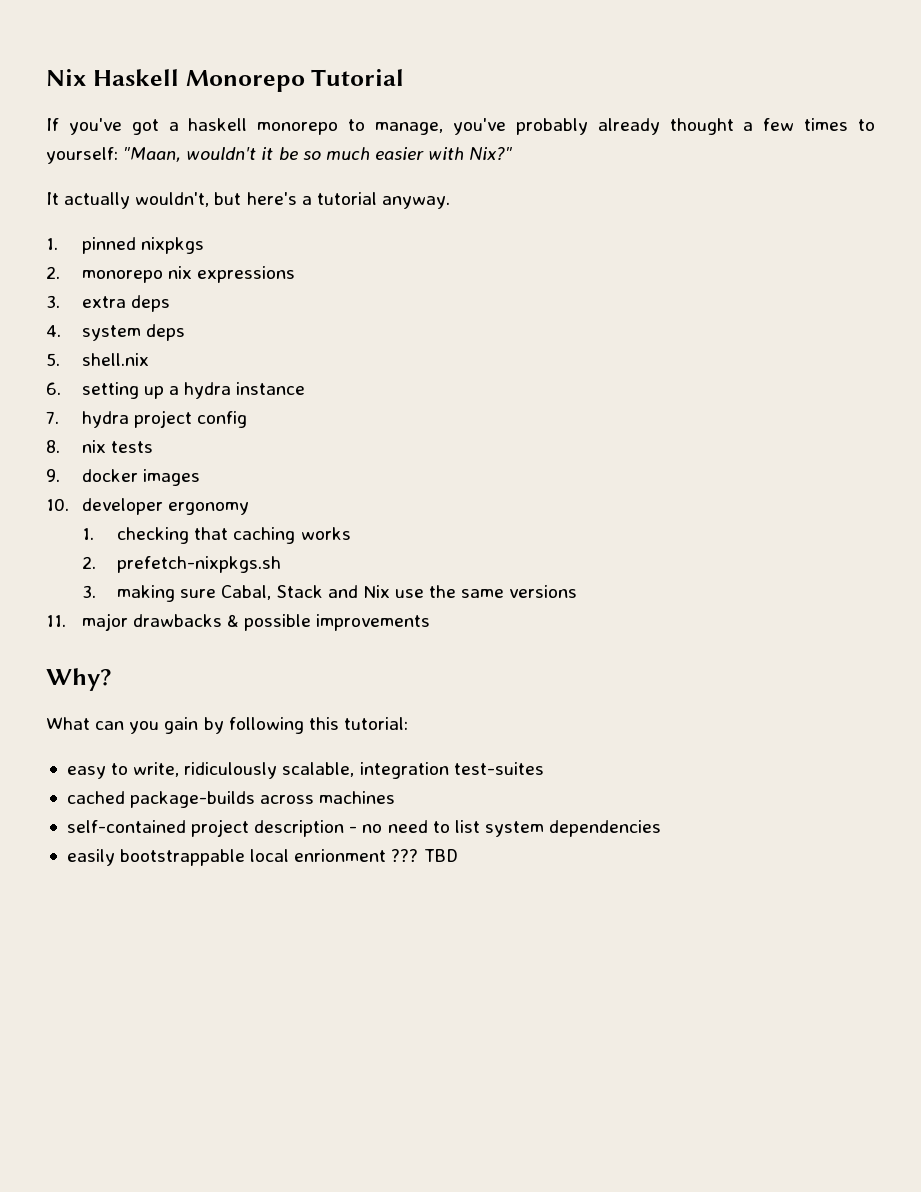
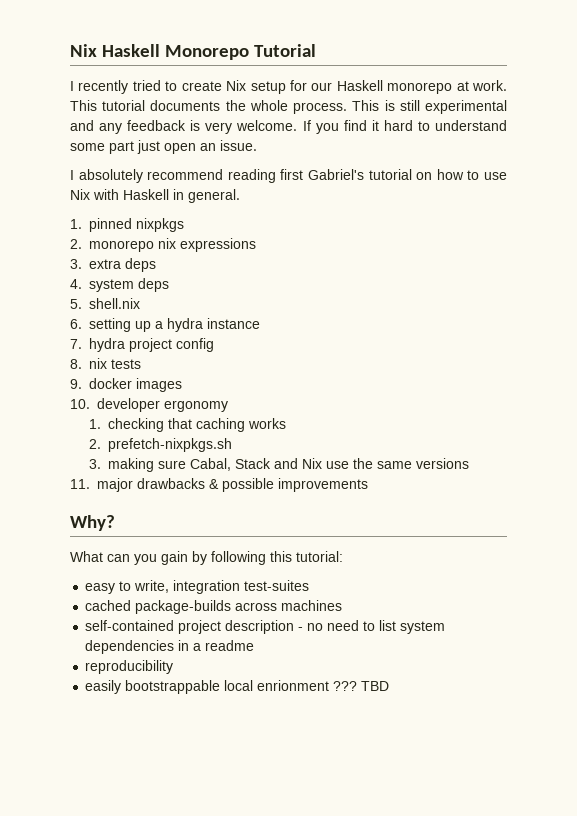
[46,118,875,135] [46,147,514,164] [46,192,450,209] If you've got a haskell monorepo to manage, you've probably already thought a few times to yourself: "Maan, wouldn't it be so much easier with Nix?" // It actually wouldn't, but here's a tutorial anyway. -> [70,80,508,94] [70,100,508,114] [70,120,507,134] [70,140,257,154] [70,169,508,183] [70,189,240,203] I recently tried to create Nix setup for our Haskell monorepo at work. This tutorial documents the whole process. This is still experimental and any feedback is very welcome. If you find it hard to understand some part just open an issue. // I absolutely recommend reading first Gabriel's tutorial on how to use Nix with Haskell in general.
[184,762,355,779] ridiculously scalable, -> (170, 586) none
(662, 828) none -> [178,640,255,651] [85,660,174,674] in a readme // reproducibility

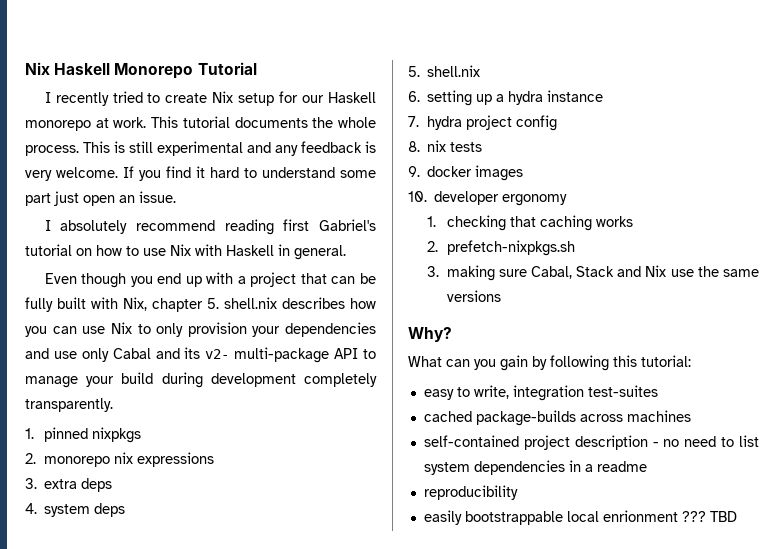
(240, 196) none -> [44,272,376,288] [25,297,376,312] [25,322,376,337] [25,347,376,363] [25,372,377,388] [25,398,113,412] // Even though you end up with a project that can be fully built with Nix, chapter 5. shell.nix describes how you can use Nix to only provision your dependencies and use only Cabal and its v2- multi-package API to manage your build during development completely transparently.
[70,478,368,492] // 11. major drawbacks & possible improvements -> (501, 296) none

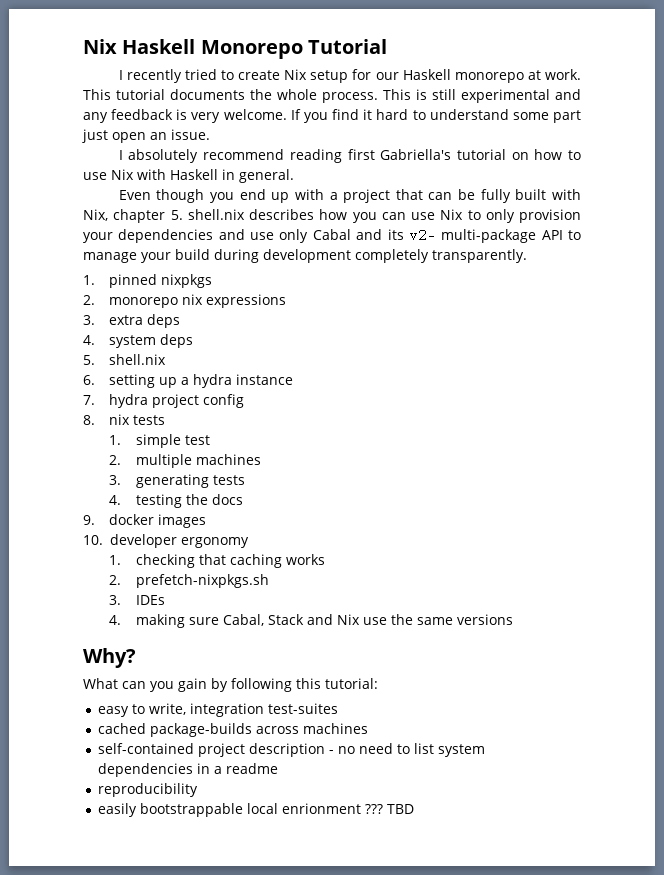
[319,219,376,231] Gabriel's -> [380,149,452,160] Gabriella's
(483, 147) none -> [109,434,210,448] [109,454,261,468] [109,474,245,488] [109,494,243,508] // 1. simple test // 2. multiple machines // 3. generating tests // 4. testing the docs
(440, 271) none -> [135,595,165,605] [109,615,122,625] IDEs // 4.

